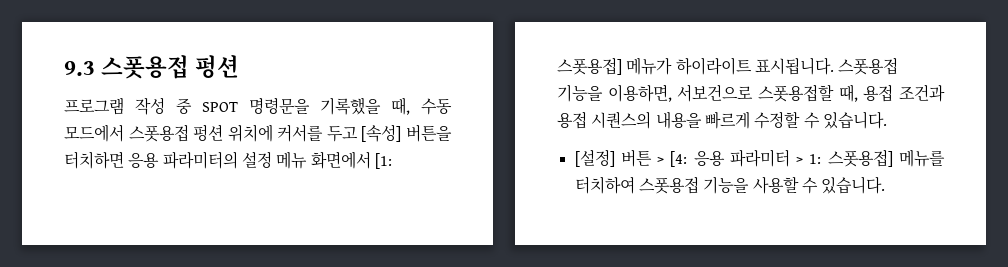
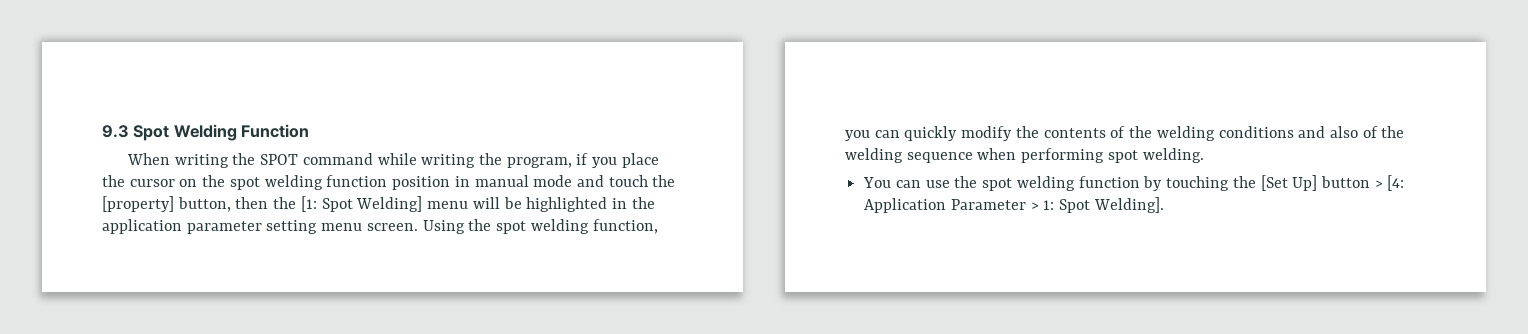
[101,55,240,79] [64,97,452,115] [64,124,452,142] [64,151,392,169] [557,57,899,75] [557,84,945,102] [557,111,887,129] [574,149,945,167] [574,176,886,194] 스폿용접 펑션 // 프로그램 작성 중 SPOT 명령문을 기록했을 때, 수동 모드에서 스폿용접 펑션 위치에 커서를 두고 [속성] 버튼을 터치하면 응용 파라미터의 설정 메뉴 화면에서 [1: 스폿용접] 메뉴가 하이라이트 표시됩니다. 스폿용접 기능을 이용하면, 서보건으로 스폿용접할 때, 용접 조건과 용접 시퀀스의 내용을 빠르게 수정할 수 있습니다. // [설정] 버튼 > [4: 응용 파라미터 > 1: 스폿용접] 메뉴를 터치하여 스폿용접 기능을 사용할 수 있습니다. -> [133,124,310,141] [126,153,659,168] [102,175,676,190] [102,196,655,212] [102,219,658,234] [845,126,1405,141] [845,148,1204,163] [863,175,1405,191] [864,197,1164,213] Spot Welding Function // When writing the SPOT command while writing the program, if you place the cursor on the spot welding function position in manual mode and touch the [property] button, then the [1: Spot Welding] menu will be highlighted in the application parameter setting menu screen. Using the spot welding function, you can quickly modify the contents of the welding conditions and also of the welding sequence when performing spot welding. // You can use the spot welding function by touching the [Set Up] button > [4: Application Parameter > 1: Spot Welding].

